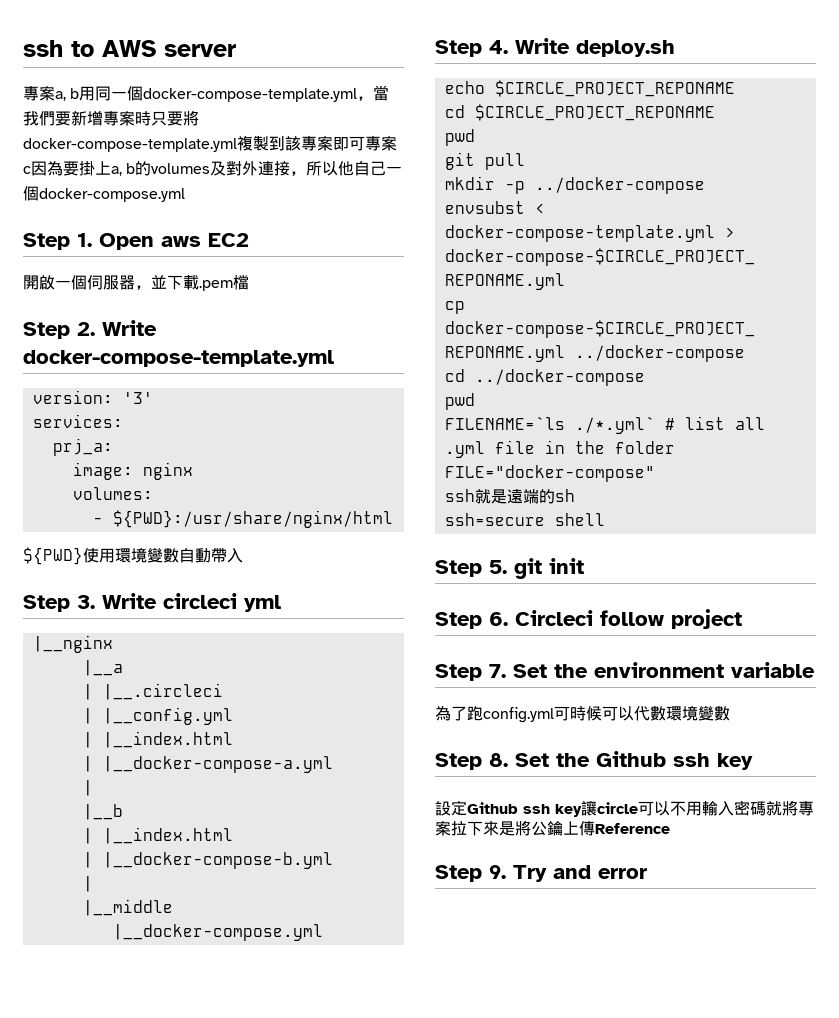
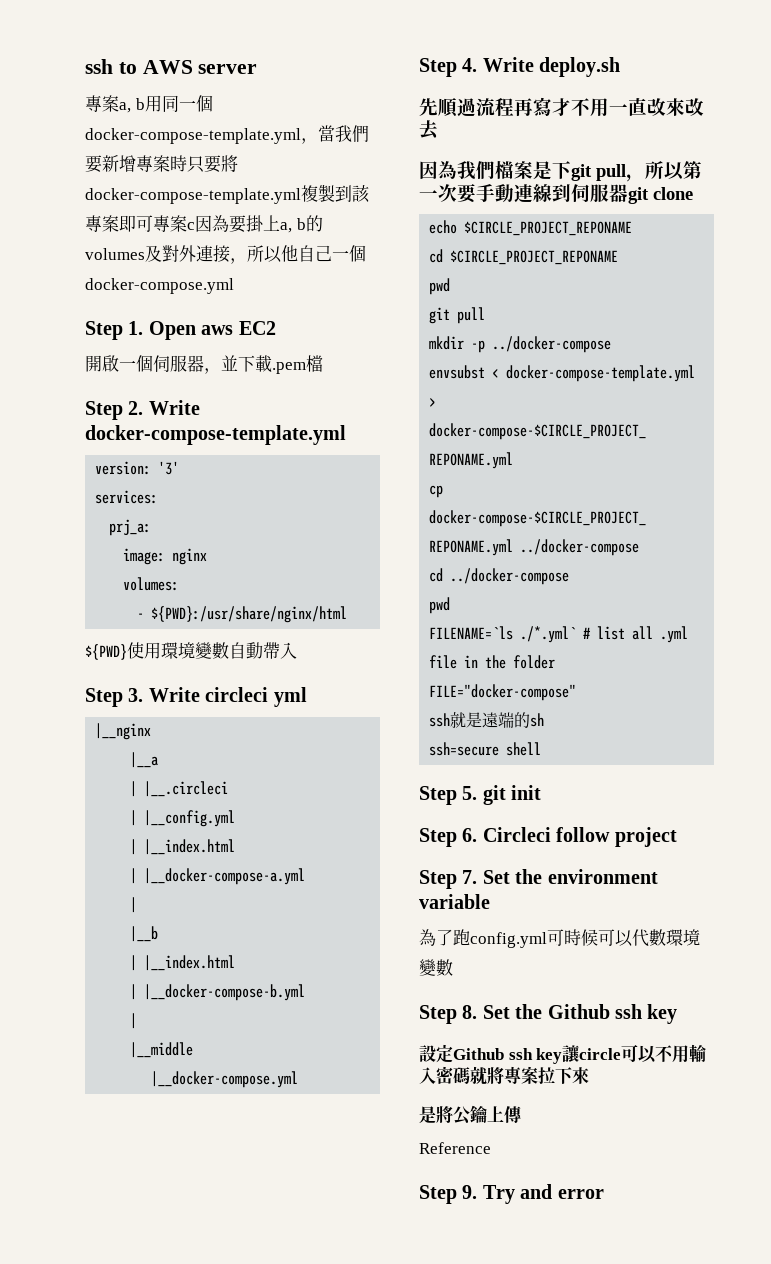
(675, 48) none -> [419,97,704,117] [419,120,439,140] [419,160,702,182] [419,184,693,204] // 先順過流程再寫才不用一直改來改去 // 因為我們檔案是下git pull，所以第一次要手動連線到伺服器git clone
(499, 828) none -> (589, 1075) //
(595, 828) none -> (521, 1114) //

